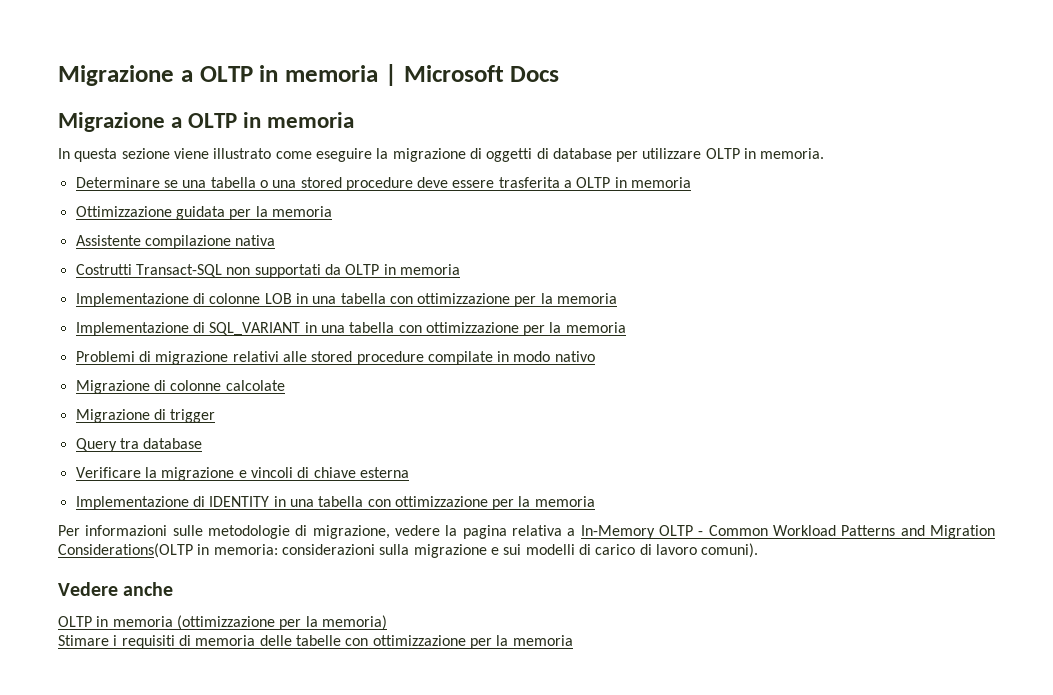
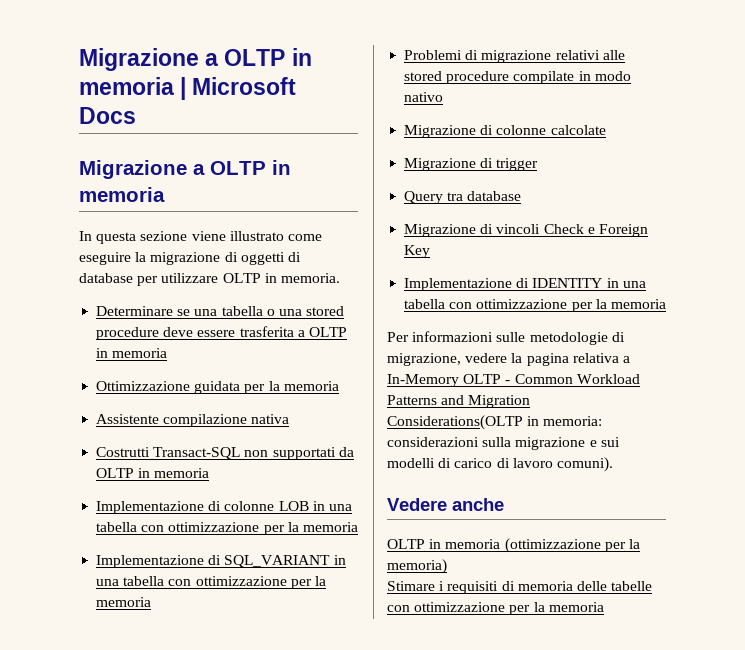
[75,467,409,481] Verificare la migrazione e vincoli di chiave esterna -> [404,224,648,237] [404,245,431,258] Migrazione di vincoli Check e Foreign Key

